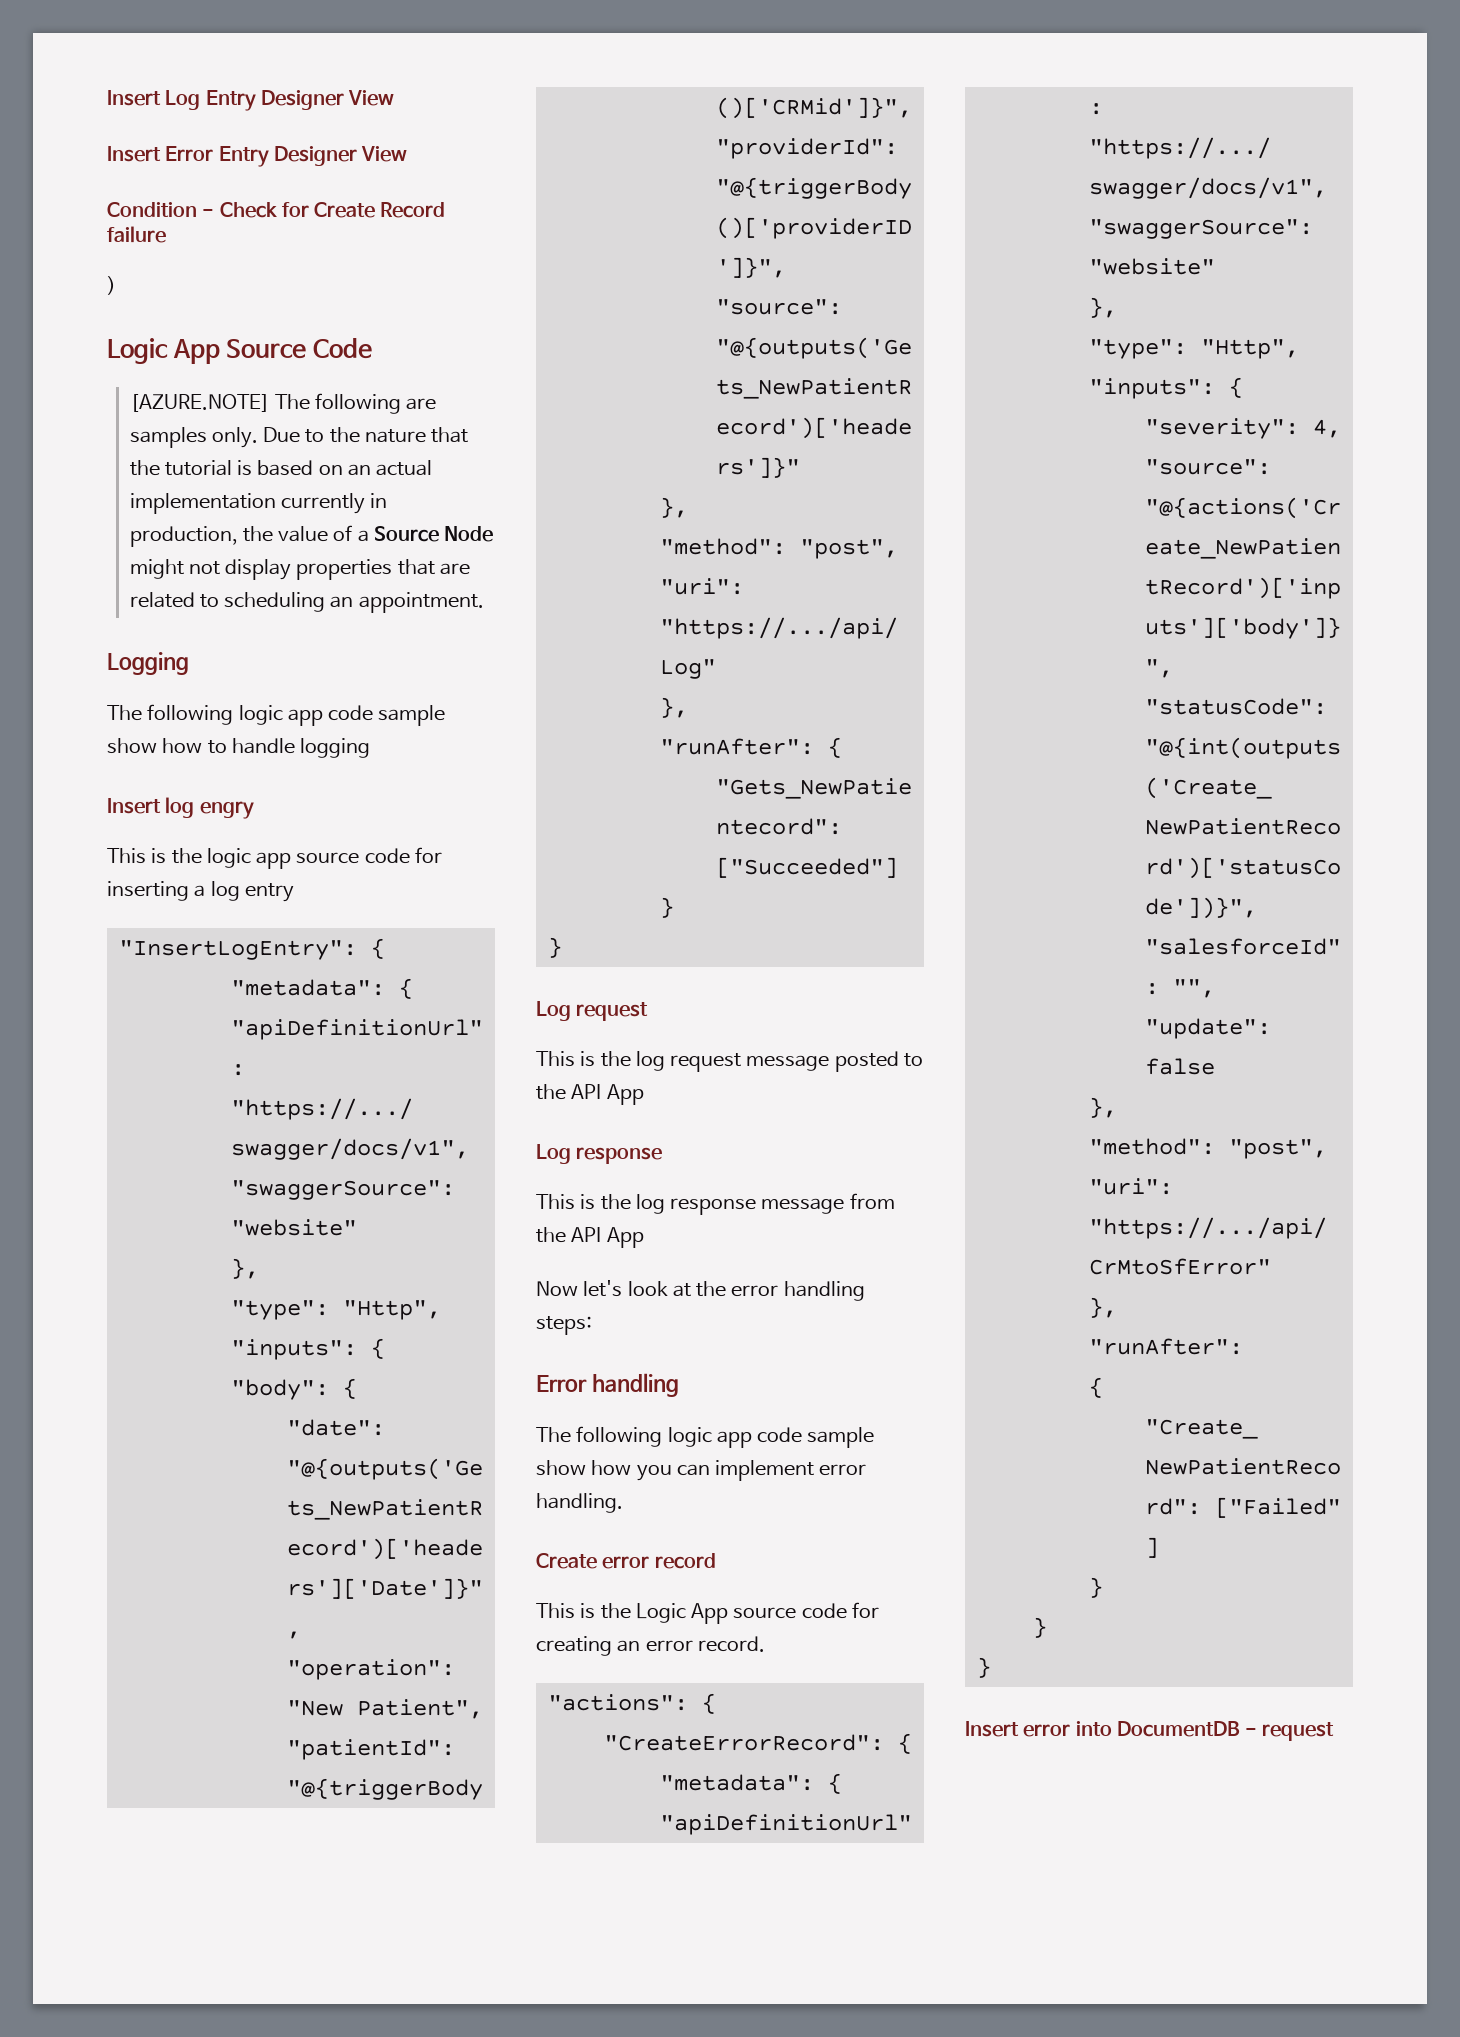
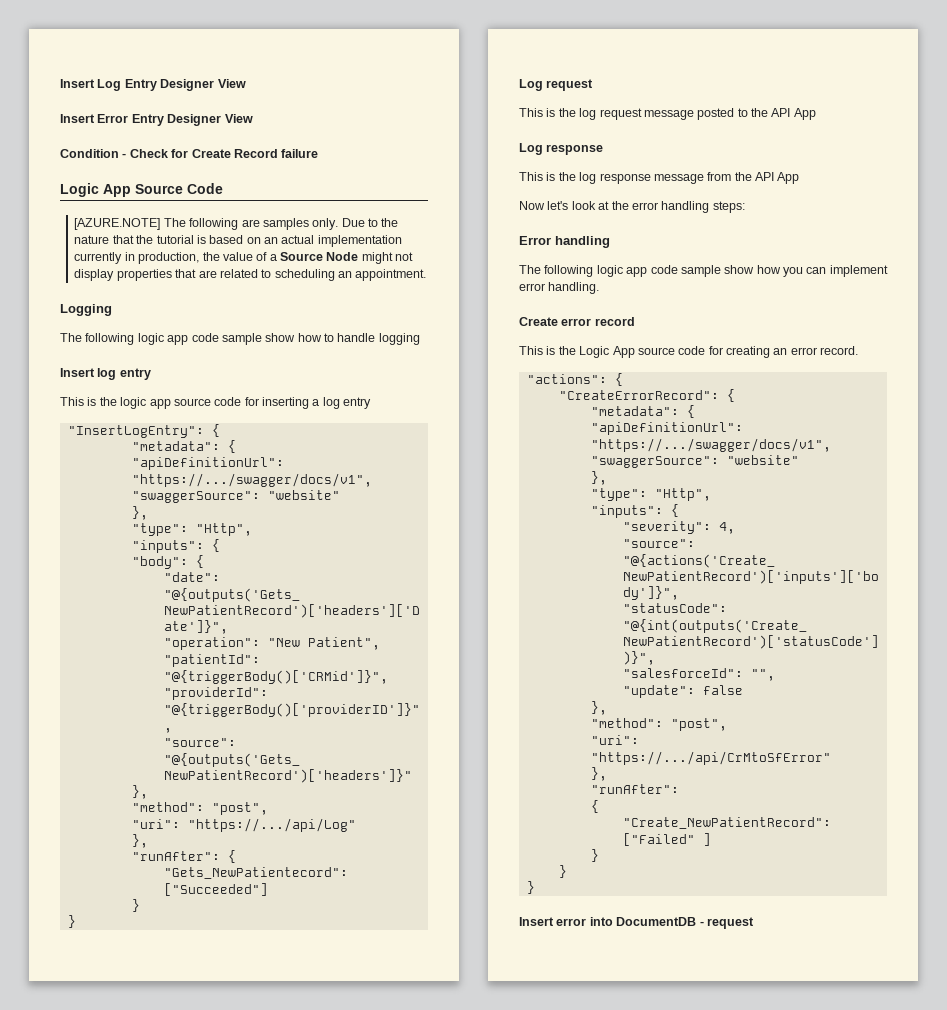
[107,276,116,295] // ) -> (319, 153) none
[199,801,254,819] engry -> [119,368,151,380] entry

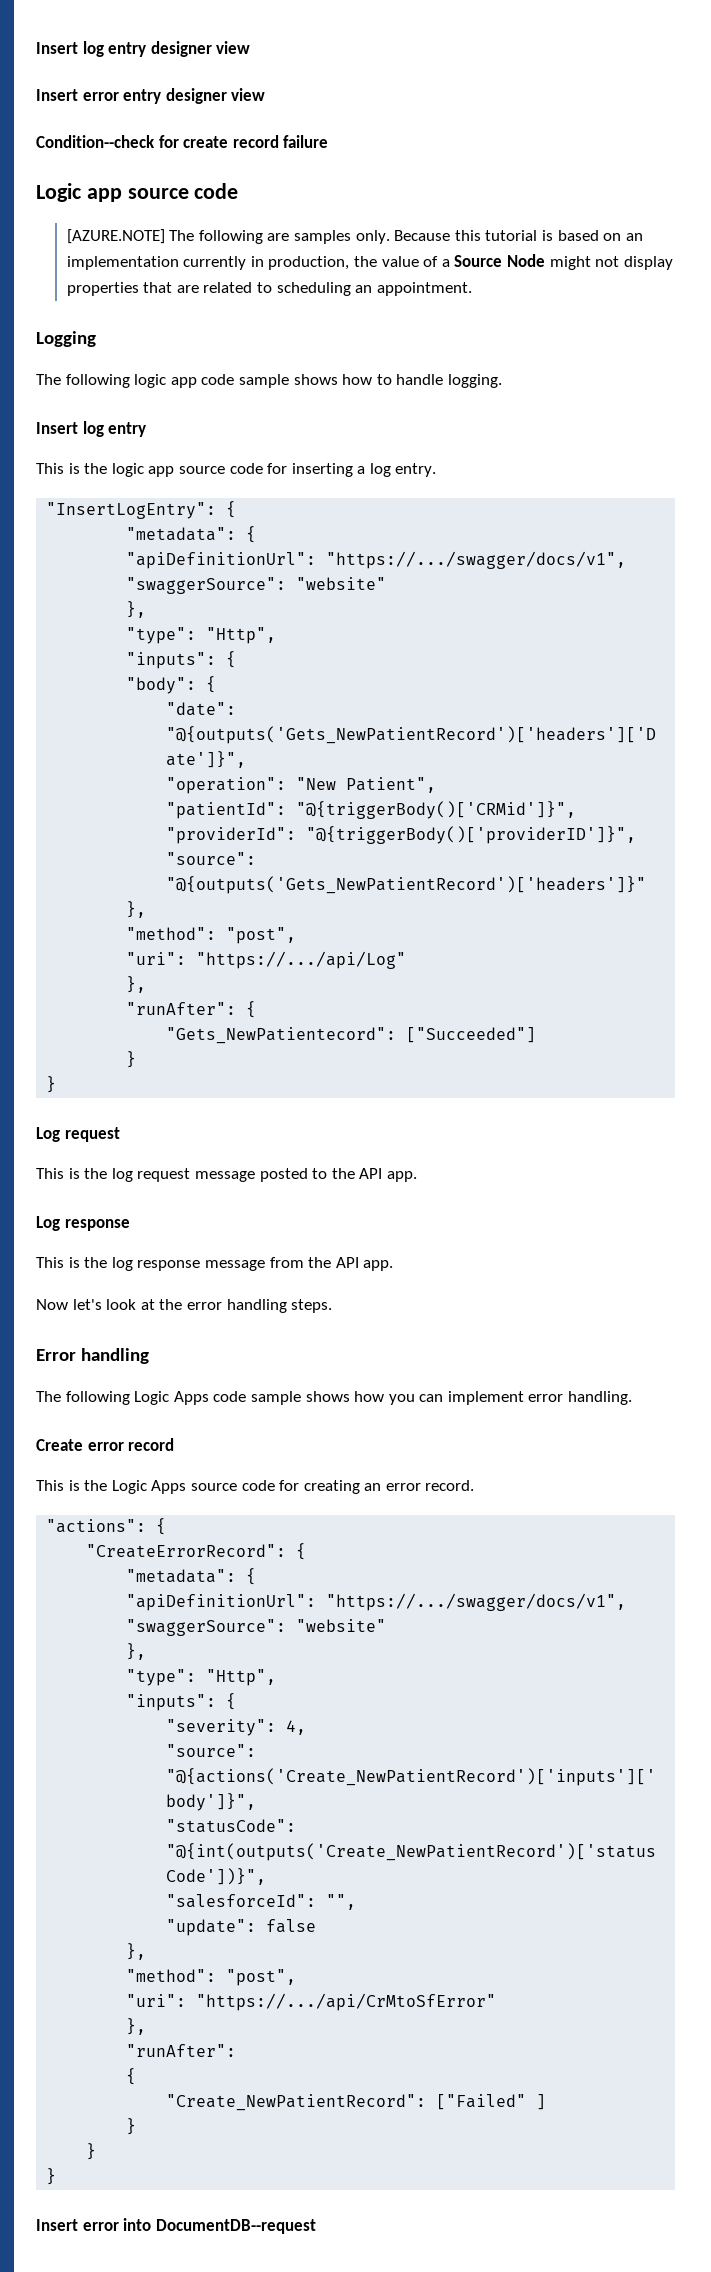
[60,79,246,91] [60,114,253,126] [60,149,278,158] Insert Log Entry Designer View // Insert Error Entry Designer View // Condition - Check for Create Record -> [36,41,251,57] [36,88,266,104] [36,135,279,148] Insert log entry designer view // Insert error entry designer view // Condition--check for create record
[103,183,223,197] App Source Code -> [86,183,239,202] app source code
[341,218,399,227] [74,235,154,244] Due to the nature that the -> [394,230,481,241] Because this
[281,235,315,244] actual -> (643, 237) none
[265,333,296,342] show -> [293,374,338,385] shows
[378,333,420,345] logging -> [447,374,502,388] logging.
[343,397,372,409] entry -> [395,463,437,477] entry.
[793,108,816,120] App -> [386,1171,417,1182] app.
[777,172,800,184] App -> [363,1260,394,1271] app.
[712,201,745,213] steps: -> [291,1299,333,1313] steps.
[596,265,755,277] logic app code sample show -> [134,1391,350,1405] Logic Apps code sample shows
[612,346,635,358] App -> [151,1480,187,1494] Apps
[616,917,754,929] DocumentDB - request -> [155,2219,316,2234] DocumentDB--request

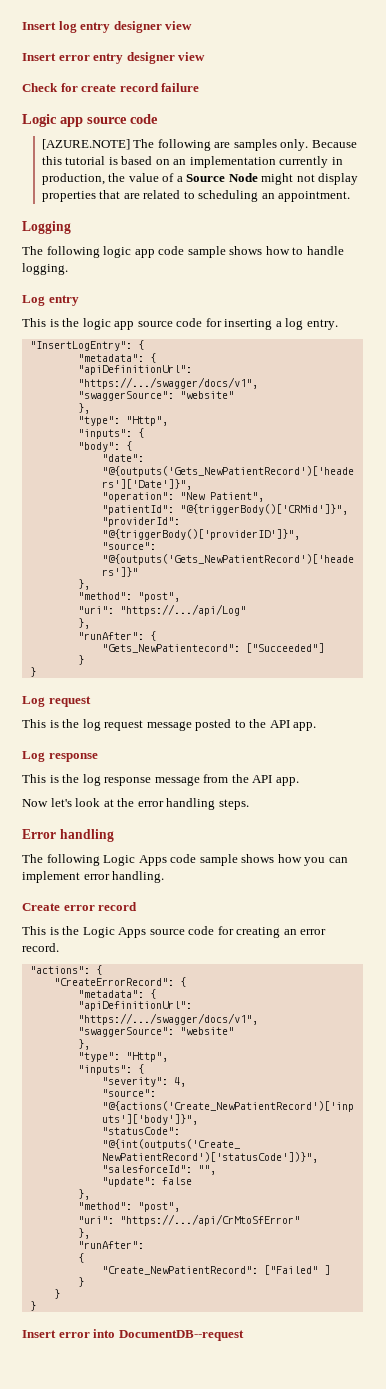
[36,135,155,148] Condition--check -> [22,83,58,92] Check
[36,421,104,437] Insert log -> [22,295,45,306] Log

